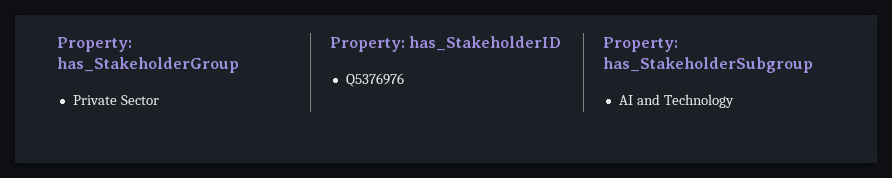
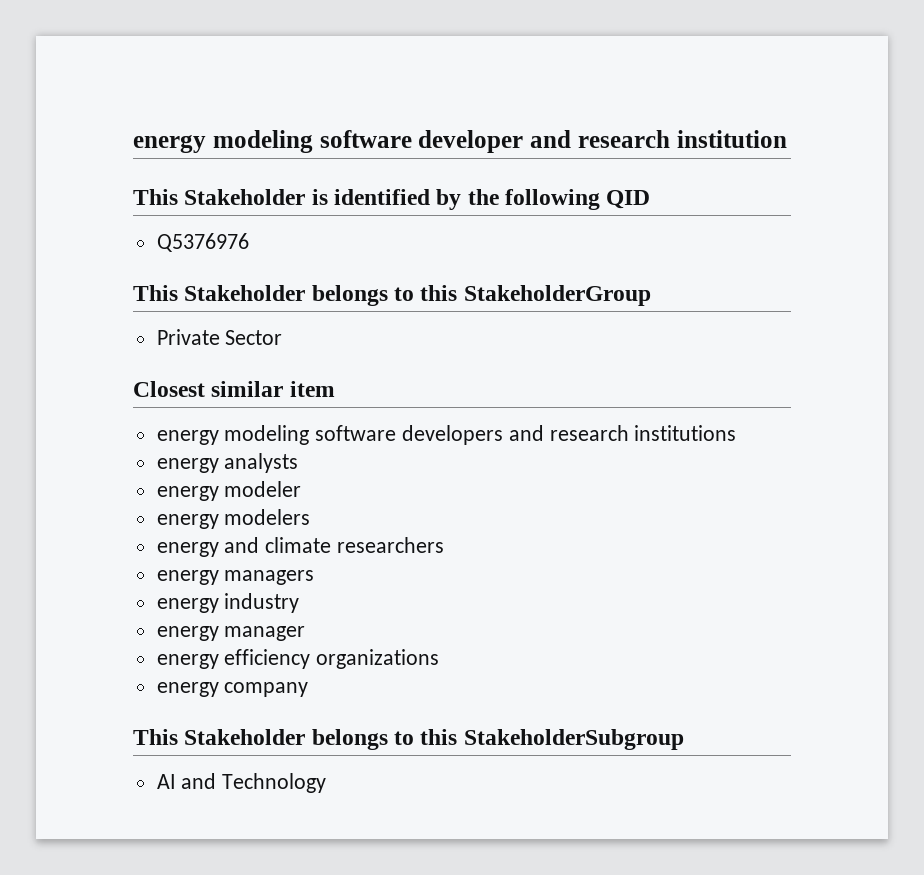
[57,37,132,52] [57,57,239,73] [72,95,159,105] [330,36,562,52] [345,73,404,87] [603,37,678,52] [603,57,813,73] Property: has_StakeholderGroup // Private Sector // Property: has_StakeholderID // Q5376976 // Property: has_StakeholderSubgroup -> [133,130,787,153] [133,189,651,210] [156,233,249,252] [133,285,651,306] [156,329,283,345] [133,381,335,397] [156,425,737,445] [156,453,299,473] [156,481,302,501] [156,509,311,529] [156,537,445,557] [156,570,315,585] [156,593,300,613] [156,626,306,641] [156,649,440,669] [156,682,309,697] [133,729,684,750] energy modeling software developer and research institution // This Stakeholder is identified by the following QID // Q5376976 // This Stakeholder belongs to this StakeholderGroup // Private Sector // Closest similar item // energy modeling software developers and research institutions // energy analysts // energy modeler // energy modelers // energy and climate researchers // energy managers // energy industry // energy manager // energy efficiency organizations // energy company // This Stakeholder belongs to this StakeholderSubgroup

